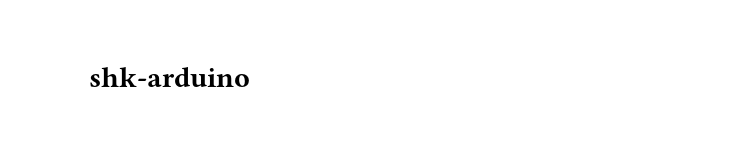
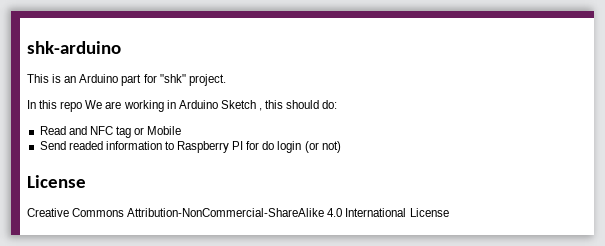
(250, 77) none -> [27,74,226,86] [27,100,338,112] [39,126,182,138] [39,141,341,153] [27,175,86,188] [27,208,449,217] // This is an Arduino part for "shk" project. // In this repo We are working in Arduino Sketch , this should do: // Read and NFC tag or Mobile // Send readed information to Raspberry PI for do login (or not) // License // Creative Commons Attribution-NonCommercial-ShareAlike 4.0 International License

